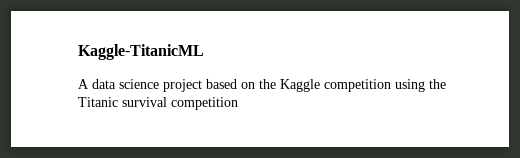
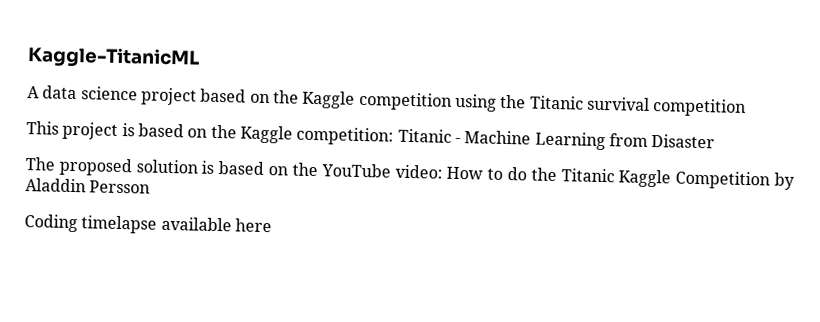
(238, 103) none -> [26,121,716,151] [25,157,795,190] [25,178,151,194] [24,214,272,234] // This project is based on the Kaggle competition: Titanic - Machine Learning from Disaster // The proposed solution is based on the YouTube video: How to do the Titanic Kaggle Competition by Aladdin Persson // Coding timelapse available here

